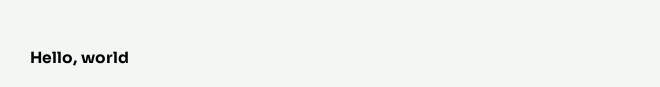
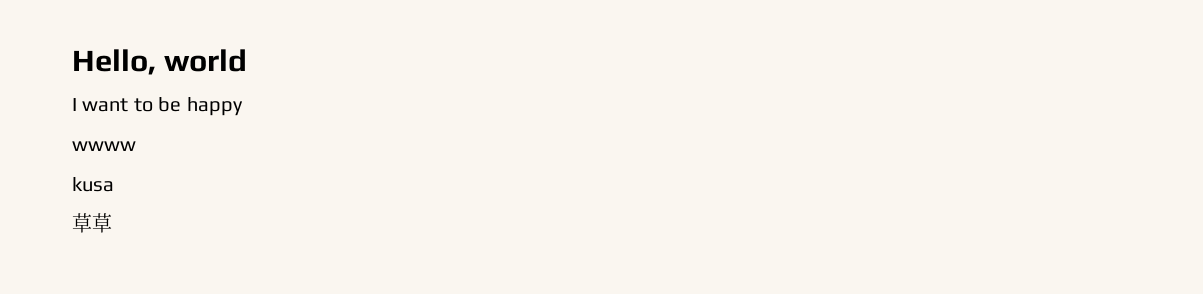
(130, 57) none -> [72,97,243,116] [72,141,136,151] [72,177,114,192] [72,213,112,233] // I want to be happy // wwww // kusa // 草草

